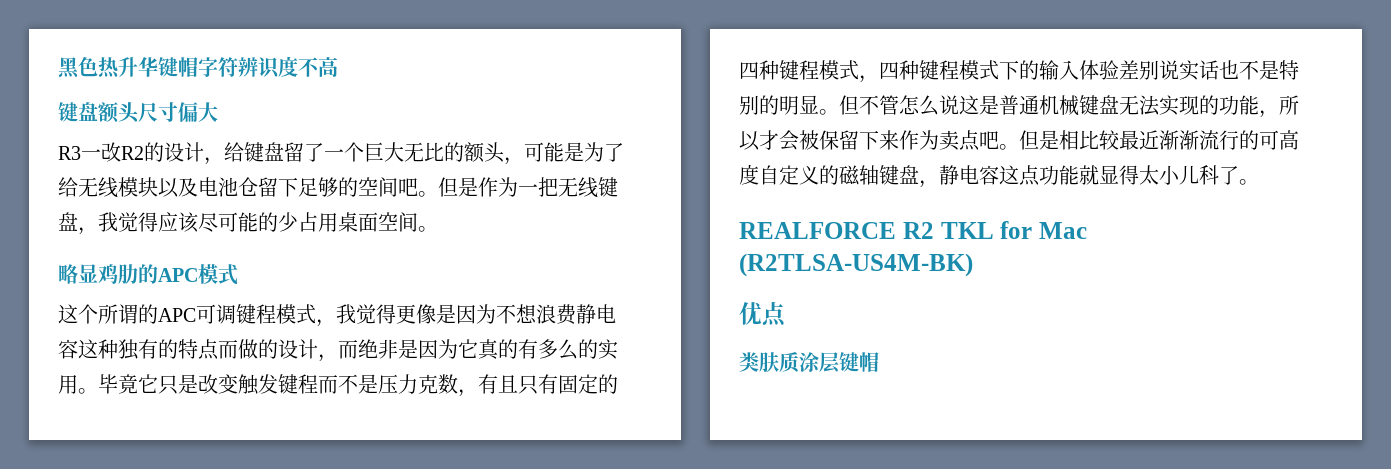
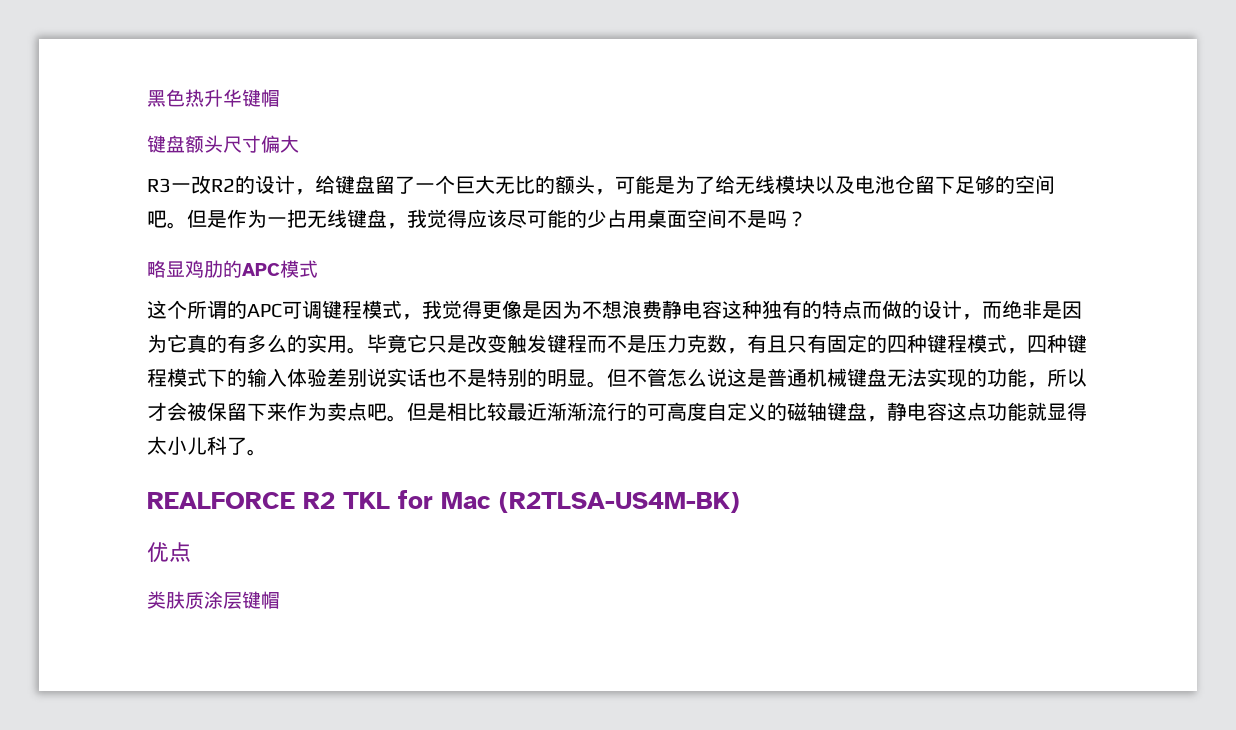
[198,56,338,79] 字符辨识度不高 -> (280, 98) none
[418,226,438,232] 。 -> [727,210,807,228] 不是吗？

